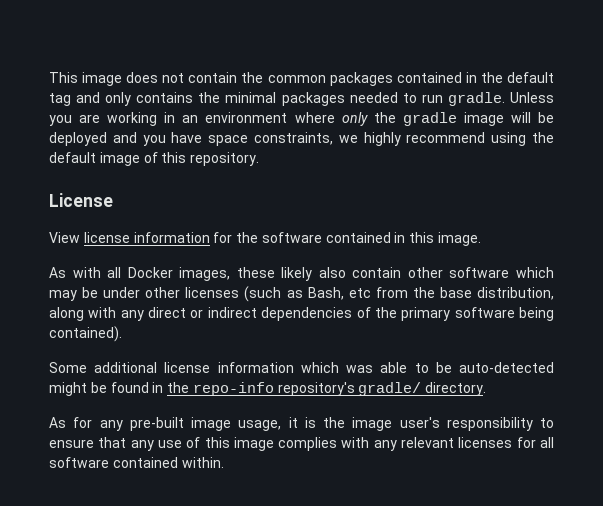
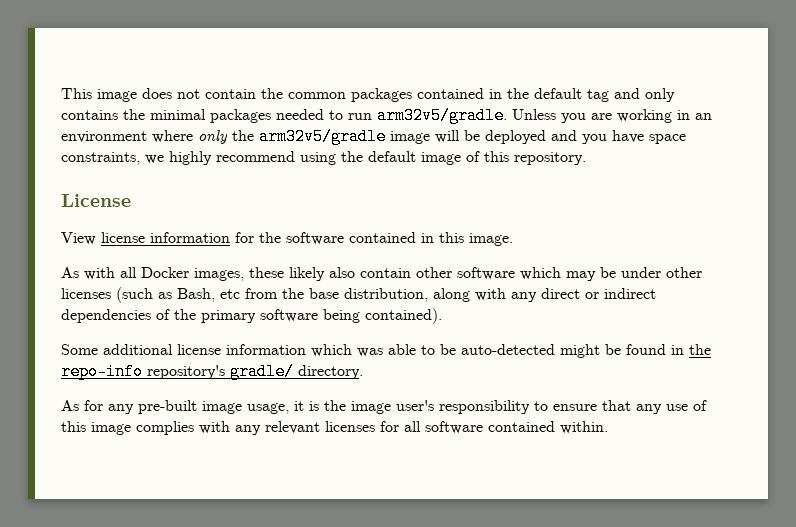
[447,92,505,106] gradle. -> [377,107,507,124] arm32v5/gradle.
[402,112,457,126] gradle -> [259,128,386,145] arm32v5/gradle

